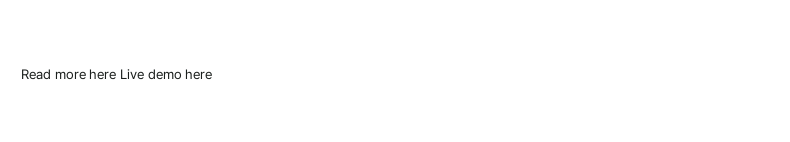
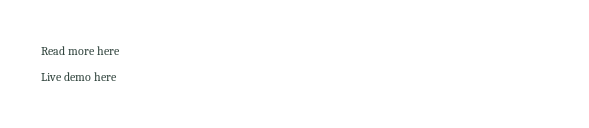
(117, 74) none -> (121, 50) //

